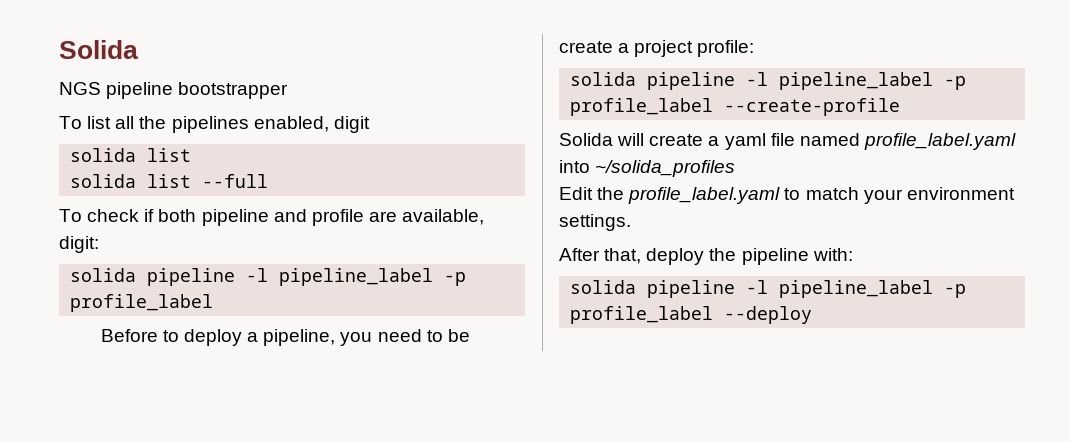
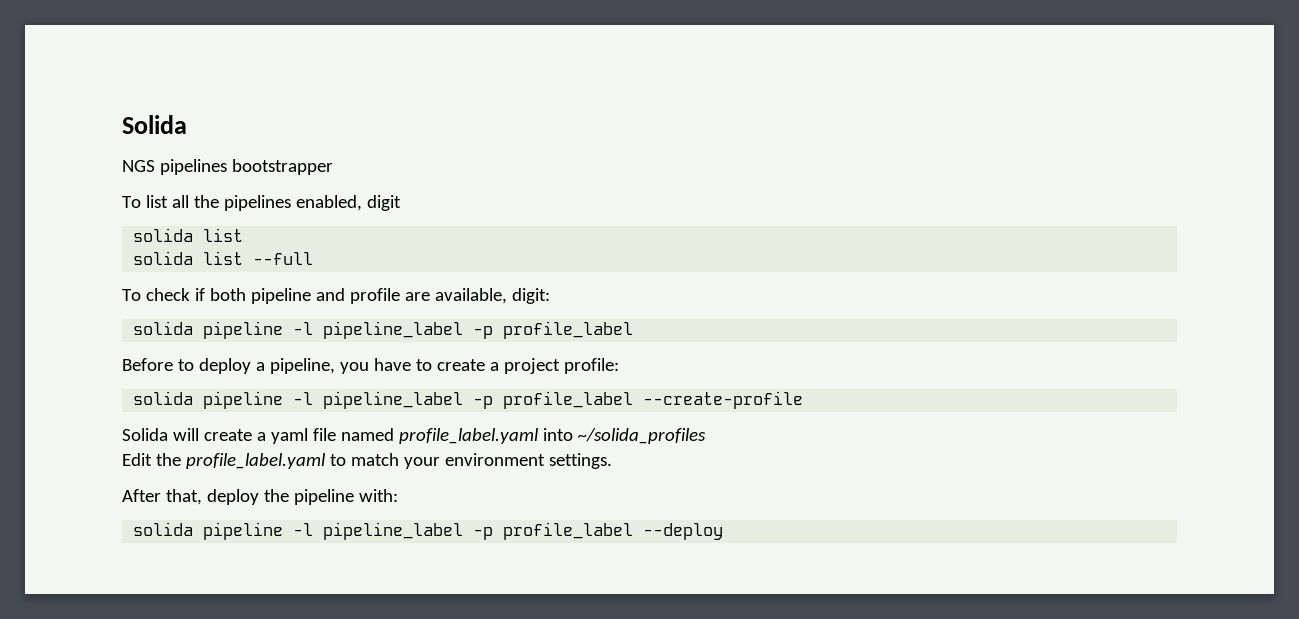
[106,82,174,99] pipeline -> [159,159,227,175] pipelines
[377,329,470,342] need to be -> [373,358,432,371] have to

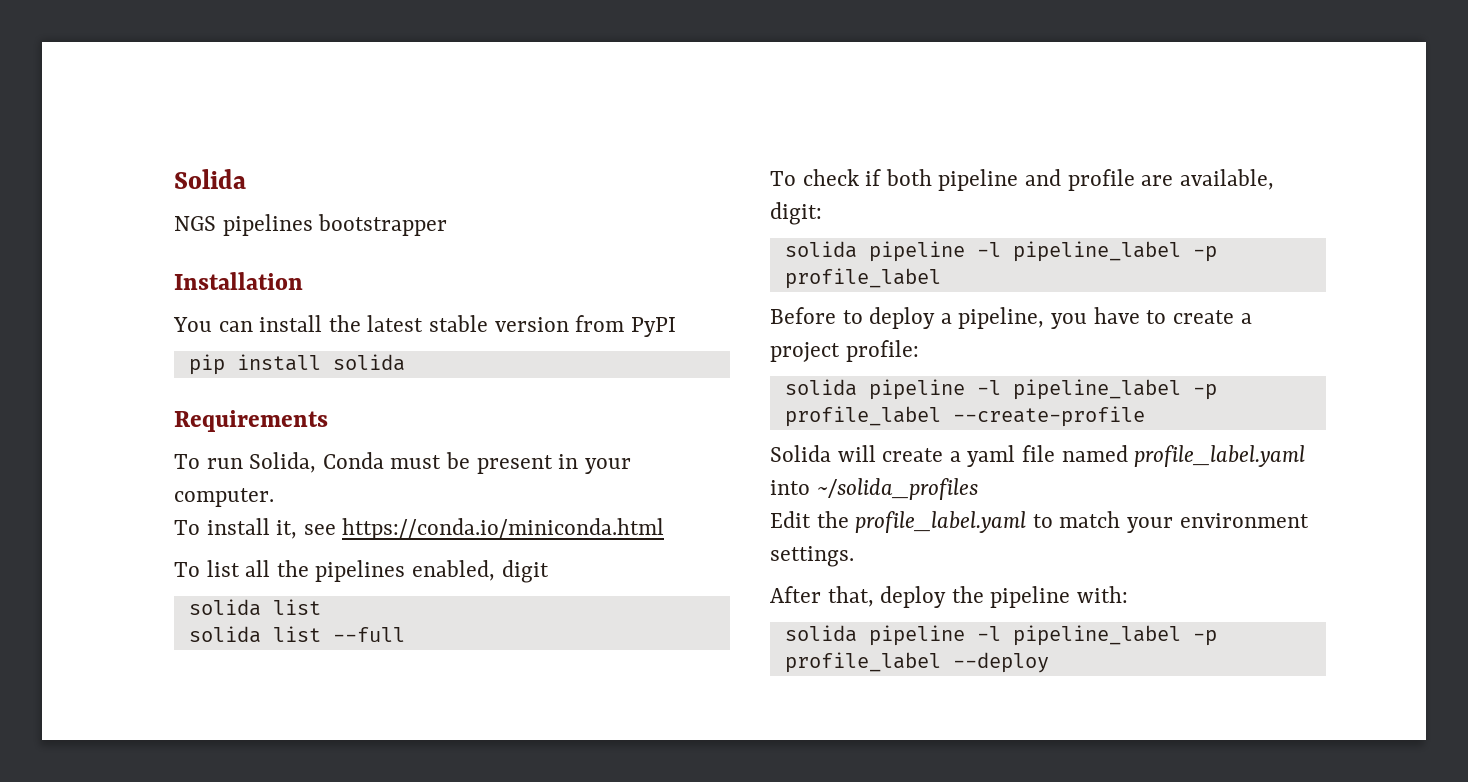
(333, 167) none -> [174,272,303,290] [173,315,676,337] [188,354,405,375] [174,410,328,432] [174,452,631,474] [174,488,274,507] [174,518,665,540] // Installation // You can install the latest stable version from PyPI // pip install solida // Requirements // To run Solida, Conda must be present in your computer. // To install it, see https://conda.io/miniconda.html

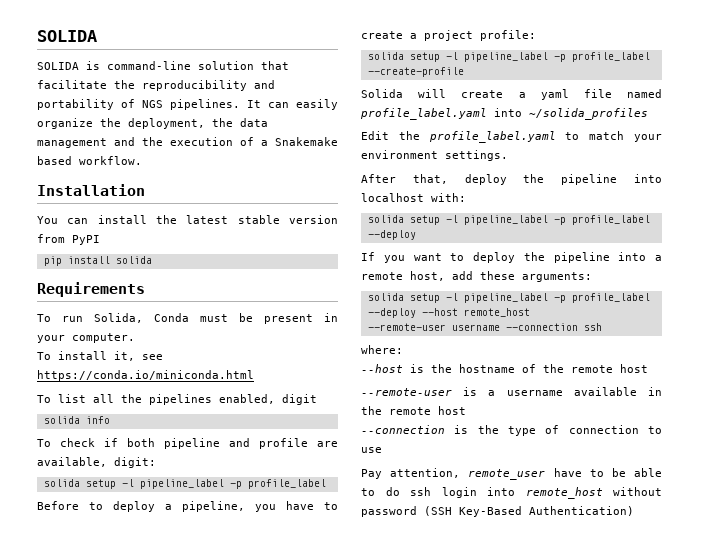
[174,169,246,189] [174,214,448,236] Solida // NGS pipelines bootstrapper -> [37,30,97,42] [37,61,289,70] [37,80,275,91] [37,99,338,110] [37,118,268,129] [37,137,338,148] [37,156,142,165] SOLIDA // SOLIDA is command-line solution that facilitate the reproducibility and portability of NGS pipelines. It can easily organize the deployment, the data management and the execution of a Snakemake based workflow.
[272,599,321,615] [188,626,405,643] list // solida list --full -> [85,416,110,424] info
[868,241,965,262] pipeline -> [85,479,116,489] setup
[868,379,965,400] pipeline -> [409,52,440,62] setup
(1071, 597) none -> [634,174,662,183] [361,193,424,202] into localhost
[868,625,1217,646] [784,652,1049,673] pipeline -l pipeline_label -p profile_label --deploy -> [409,215,650,225] [367,230,416,240] [361,252,662,263] [361,271,592,282] [367,293,650,303] [367,308,530,318] [367,323,602,331] [361,345,403,354] [361,364,648,373] [361,387,662,396] [361,406,466,415] [361,425,662,436] [361,447,382,453] [361,468,662,480] [361,487,662,499] [361,506,634,517] setup -l pipeline_label -p profile_label --deploy // If you want to deploy the pipeline into a remote host, add these arguments: // solida setup -l pipeline_label -p profile_label --deploy --host remote_host // --remote-user username --connection ssh // where: // --host is the hostname of the remote host // --remote-user is a username available in the remote host // --connection is the type of connection to use // Pay attention, remote_user have to be able to do ssh login into remote_host without password (SSH Key-Based Authentication)

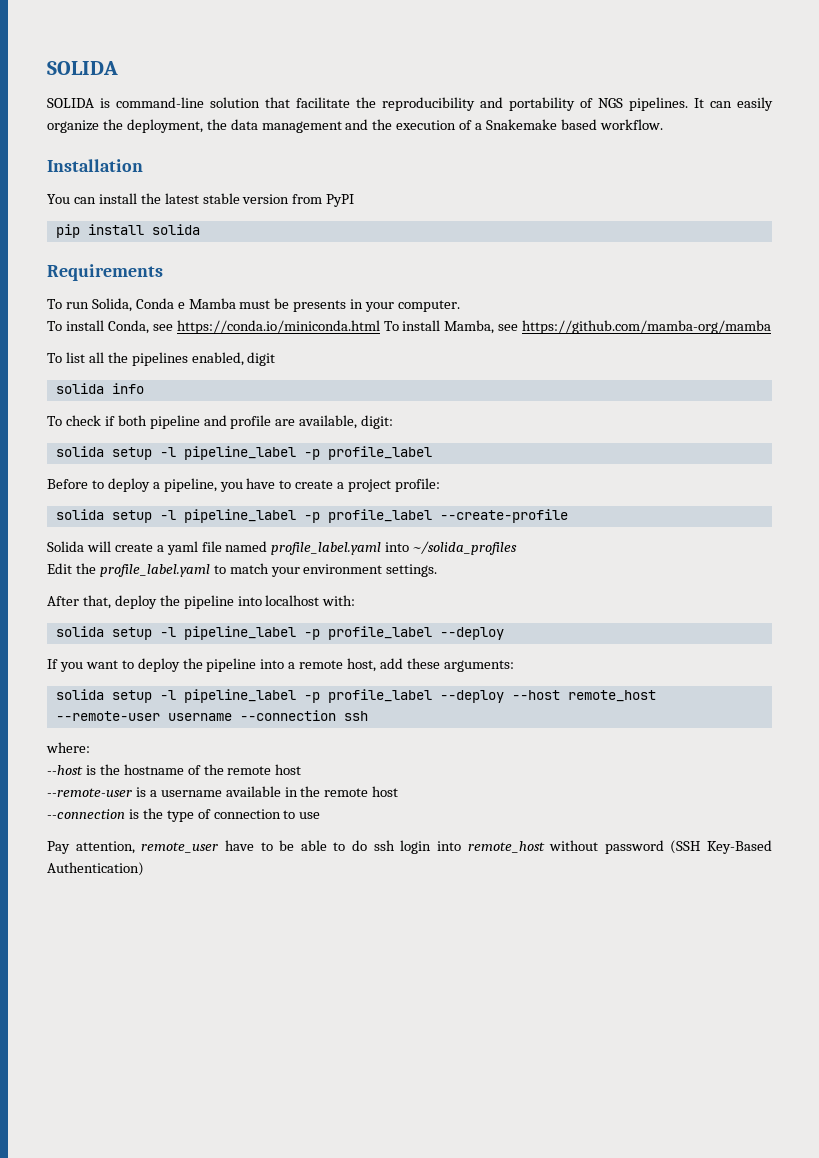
(189, 317) none -> [177,298,236,309] e Mamba
[264,314,313,324] present -> [293,300,347,312] presents
[114,351,135,361] it, -> [107,320,149,334] Conda,
(254, 375) none -> [383,320,772,334] To install Mamba, see https://github.com/mamba-org/mamba

